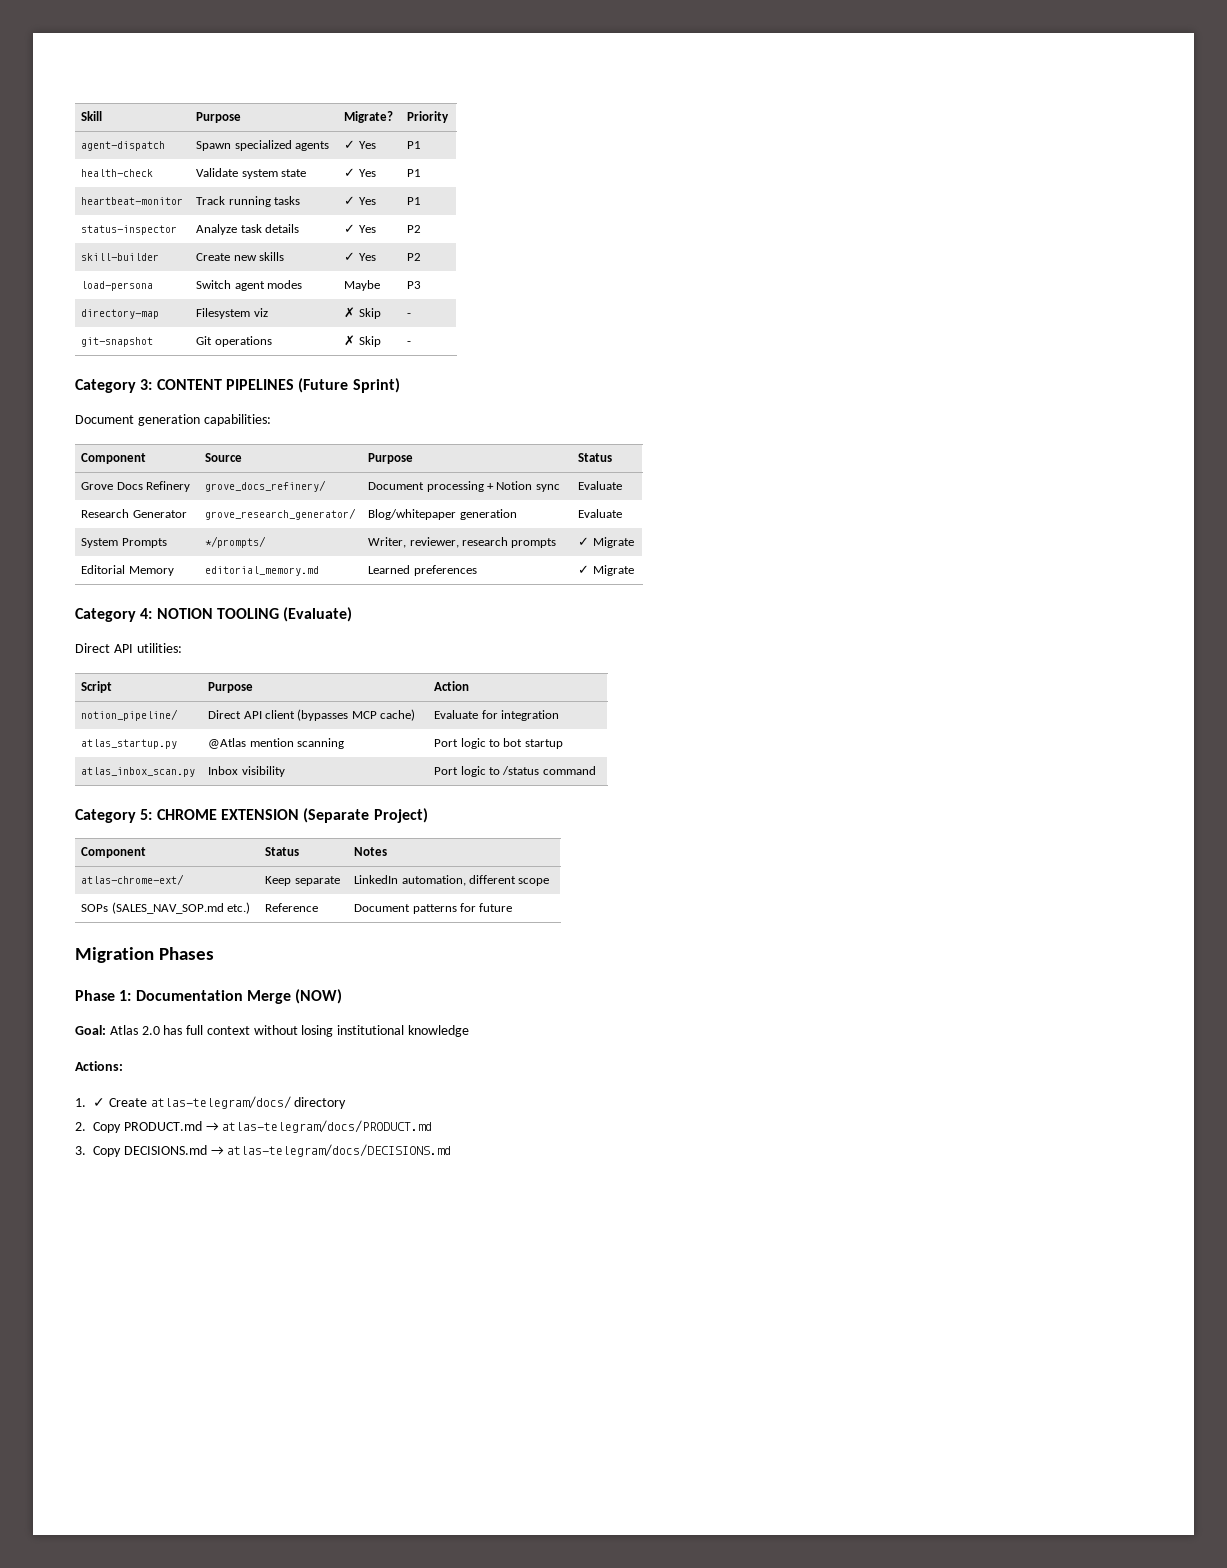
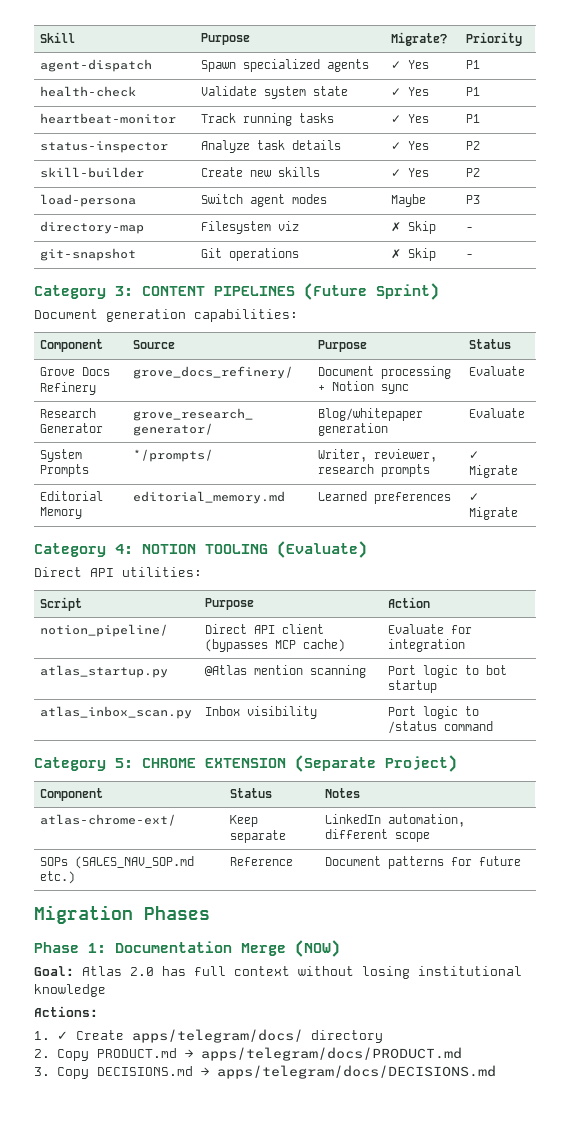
[150,1096,291,1109] atlas-telegram/docs/ -> [131,1029,303,1043] apps/telegram/docs/
[222,1120,433,1133] atlas-telegram/docs/PRODUCT.md -> [200,1047,462,1061] apps/telegram/docs/PRODUCT.md
[227,1144,452,1157] atlas-telegram/docs/DECISIONS.md -> [216,1065,496,1079] apps/telegram/docs/DECISIONS.md

